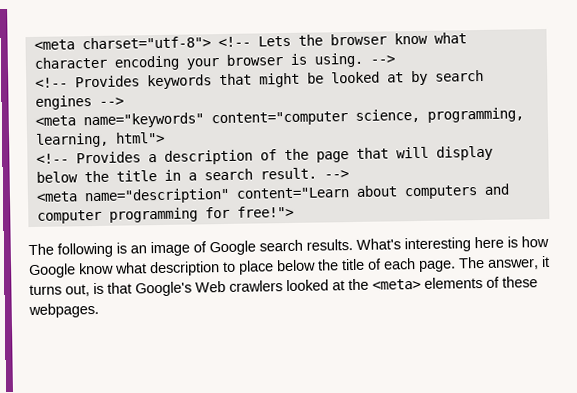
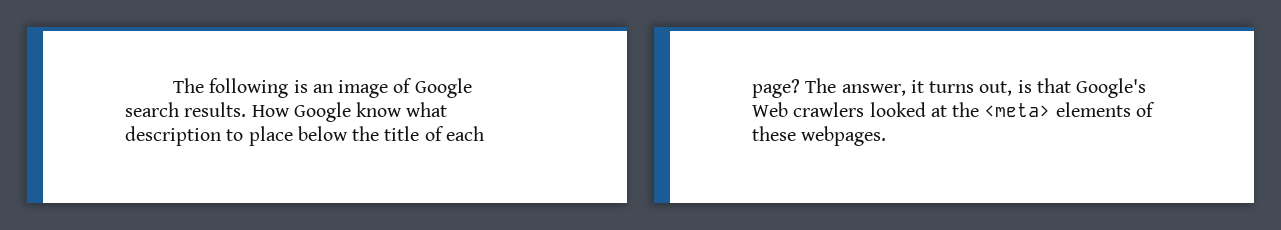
[33,32,467,50] [33,52,395,71] [34,69,484,90] [34,95,124,110] [34,107,524,129] [34,131,165,148] [35,145,493,165] [35,167,349,183] [35,183,509,205] [36,205,294,224] <meta charset="utf-8"> <!-- Lets the browser know what character encoding your browser is using. --> // <!-- Provides keywords that might be looked at by search engines --> // <meta name="keywords" content="computer science, programming, learning, html"> // <!-- Provides a description of the page that will display below the title in a search result. --> // <meta name="description" content="Learn about computers and computer programming for free!"> // -> (172, 85) none
[356,235,549,253] What's interesting here is how -> [251,105,290,117] How
[419,260,456,272] page. -> [752,79,800,98] page?

